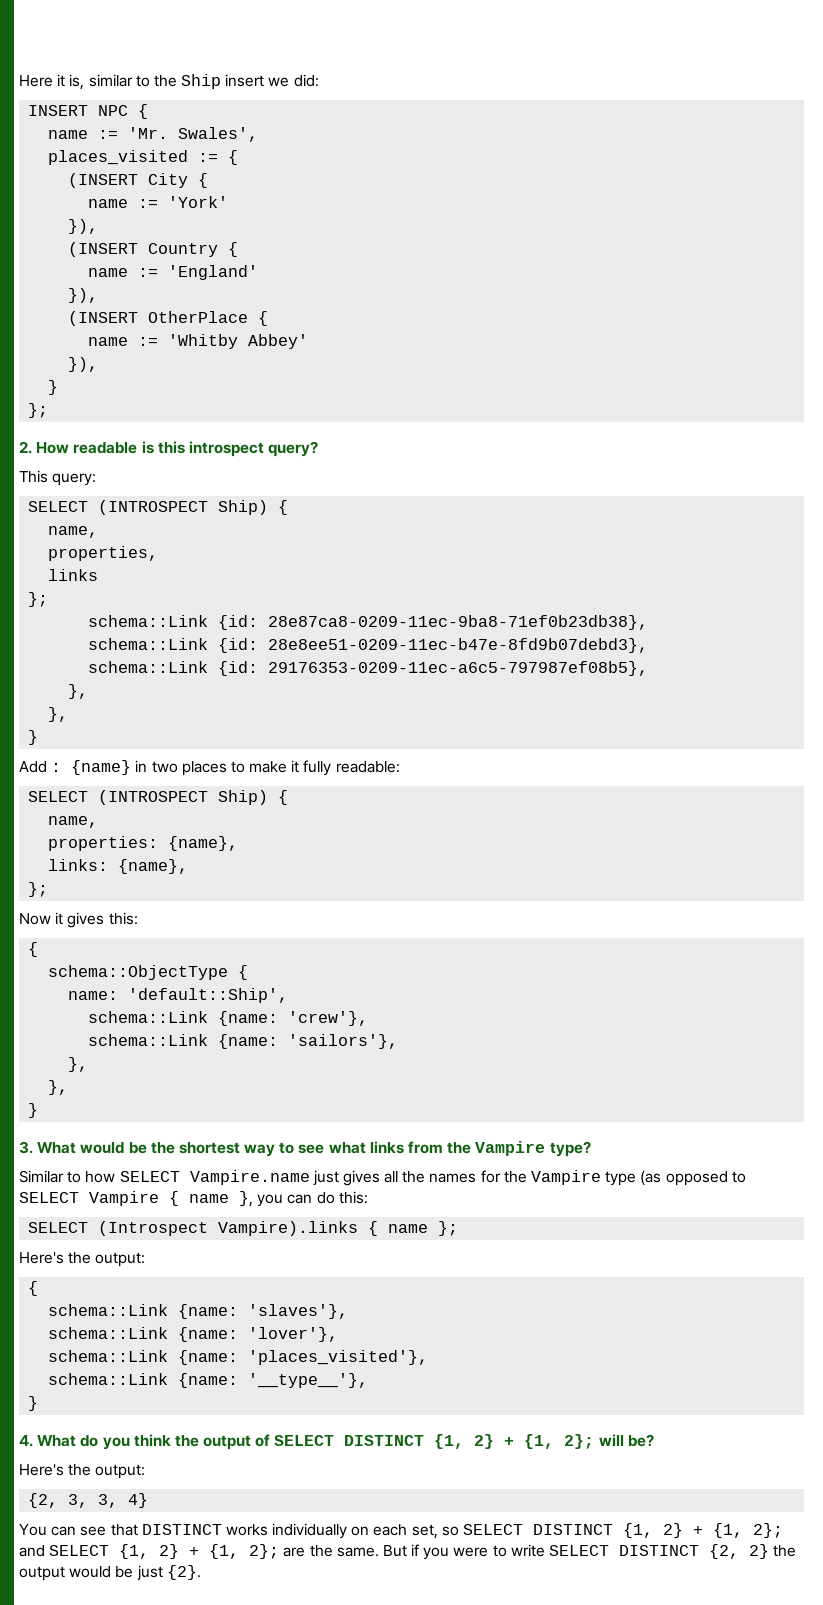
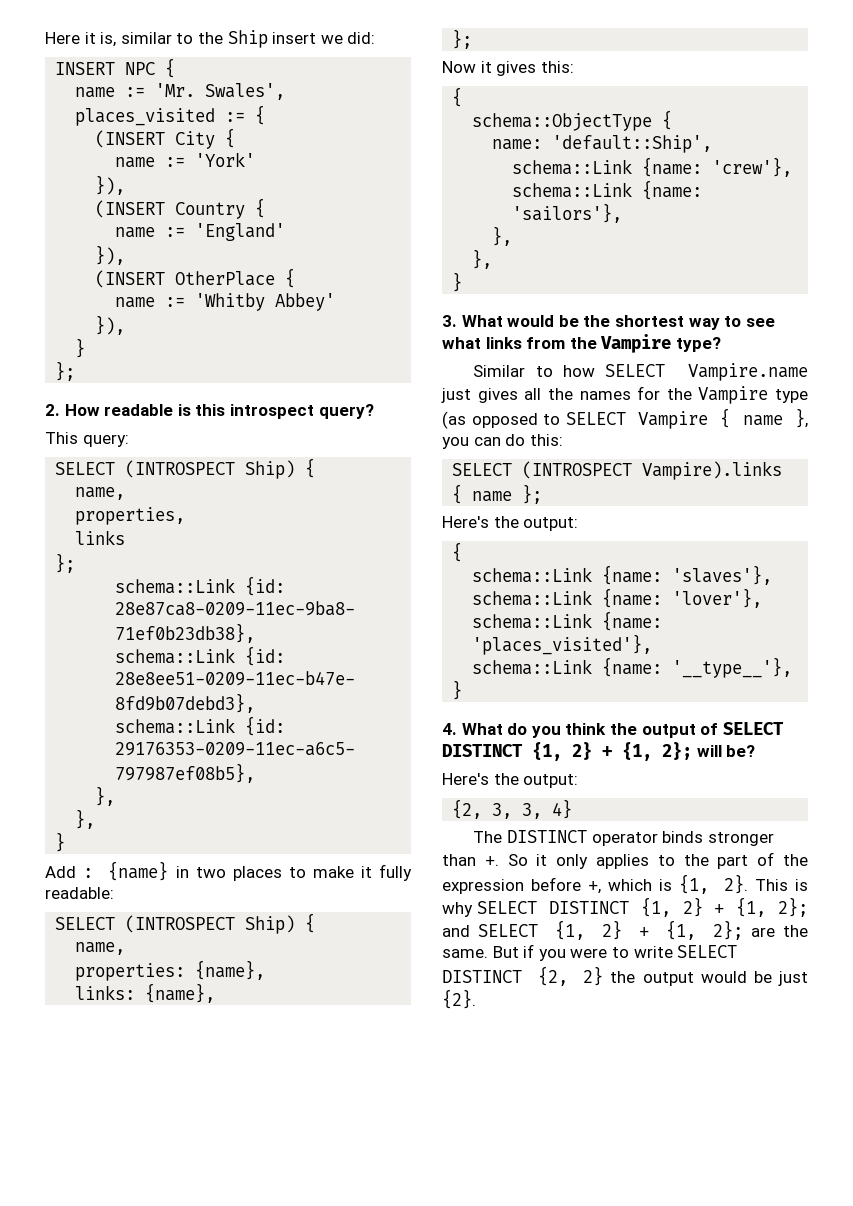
[98,1221,209,1236] (Introspect -> [522,461,633,479] (INTROSPECT
[19,1523,459,1539] You can see that DISTINCT works individually on each set, so -> [473,830,774,846] [442,852,808,869] [442,874,808,894] [442,902,473,917] The DISTINCT operator binds stronger than +. So it only applies to the part of the expression before +, which is {1, 2}. This is why

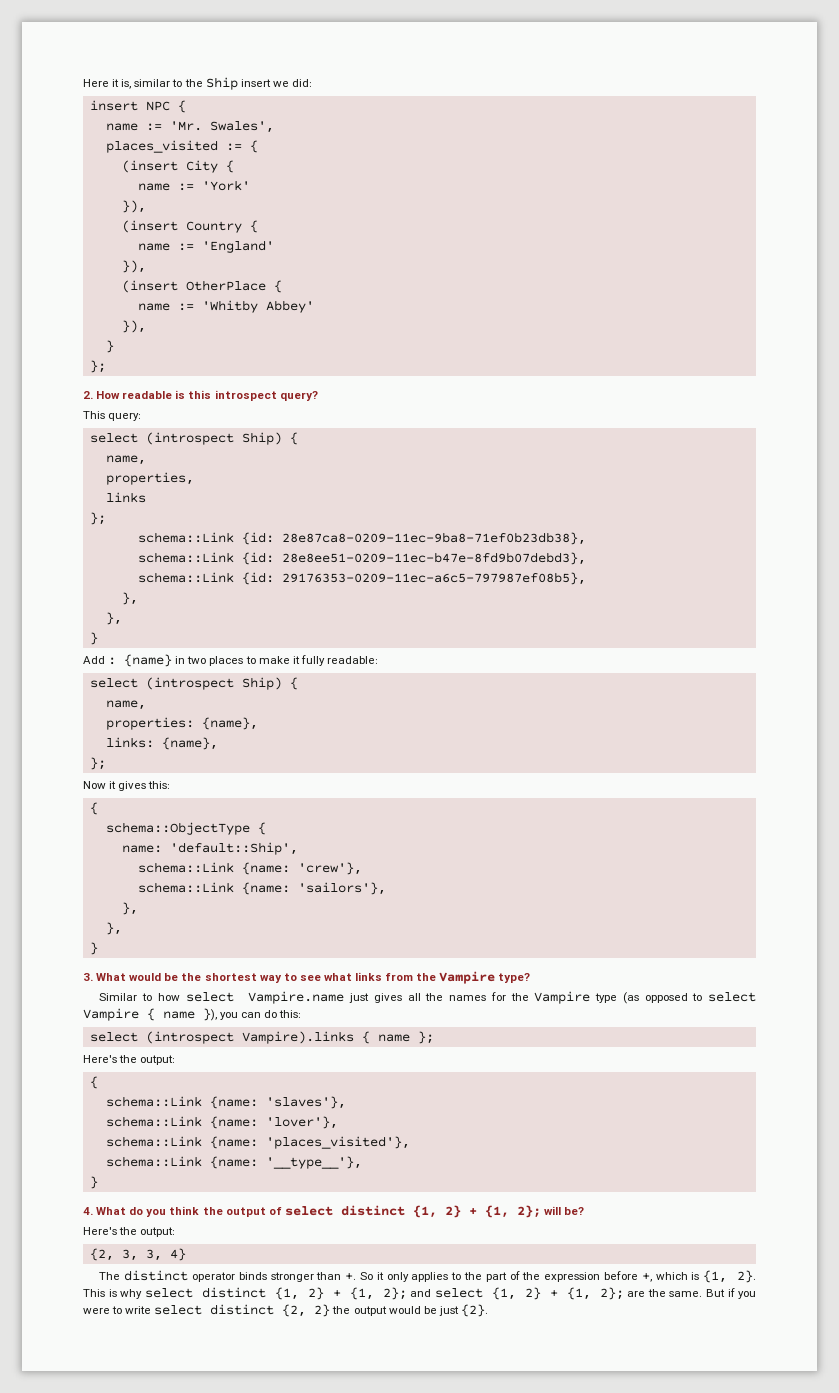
[55,62,116,75] INSERT -> [89,100,138,111] insert
[95,130,166,148] (INSERT -> [121,160,178,173] (insert
[95,200,166,218] (INSERT -> [121,220,178,233] (insert
[95,270,166,288] (INSERT -> [121,280,178,293] (insert
[55,460,236,478] SELECT (INTROSPECT -> [89,432,234,445] select (introspect
[55,915,236,933] SELECT (INTROSPECT -> [89,677,234,690] select (introspect
[605,364,666,377] SELECT -> [185,992,234,1002] select
[565,412,626,425] SELECT -> [707,992,756,1002] select
[795,408,808,428] }, -> [203,1008,217,1021] }),
[452,461,633,479] SELECT (INTROSPECT -> [89,1031,234,1044] select (introspect
[722,722,784,735] [442,744,523,757] SELECT DISTINCT -> [284,1205,405,1216] select distinct
[507,830,588,843] DISTINCT -> [124,1270,189,1281] distinct
[477,901,630,914] SELECT DISTINCT -> [144,1287,266,1298] select distinct
[477,924,538,937] SELECT -> [434,1288,483,1298] select
[677,945,738,958] [442,970,522,983] SELECT DISTINCT -> [154,1304,275,1315] select distinct

